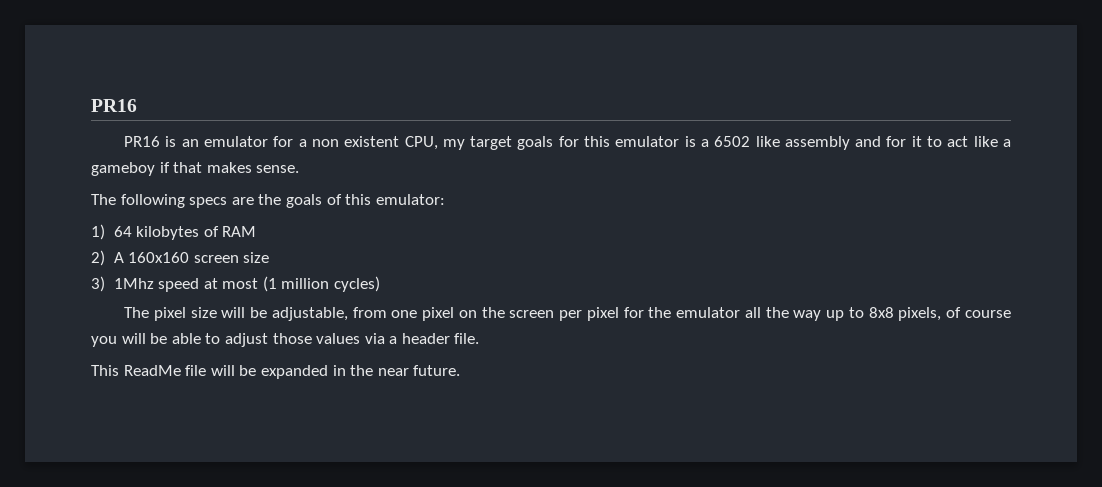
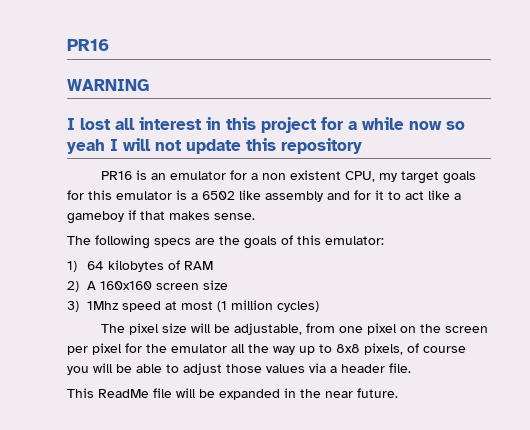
[91,99,137,112] PR16 -> [67,39,109,51] [67,79,149,91] [67,117,465,133] [67,138,362,154] PR16 // WARNING // I lost all interest in this project for a while now so yeah I will not update this repository

